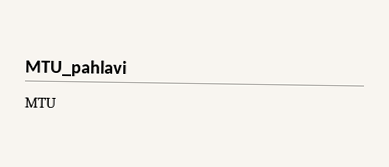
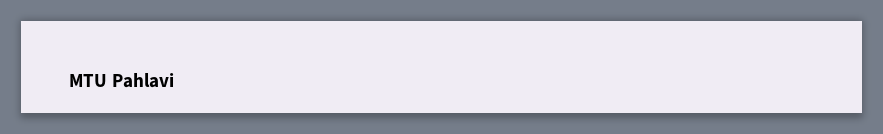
[25,59,127,77] [24,97,57,108] MTU_pahlavi // MTU -> [69,73,175,88] MTU Pahlavi

